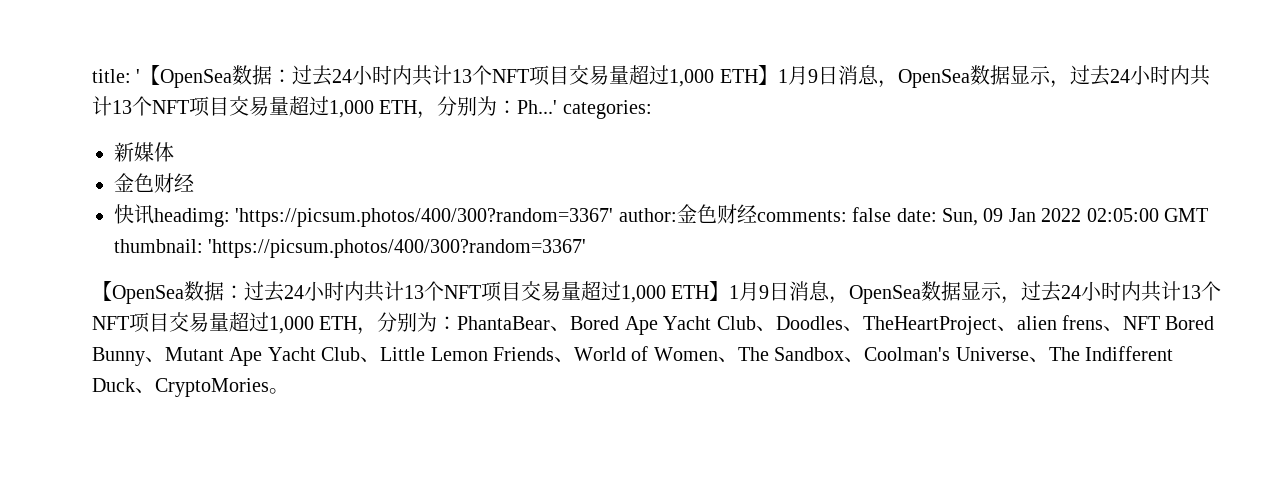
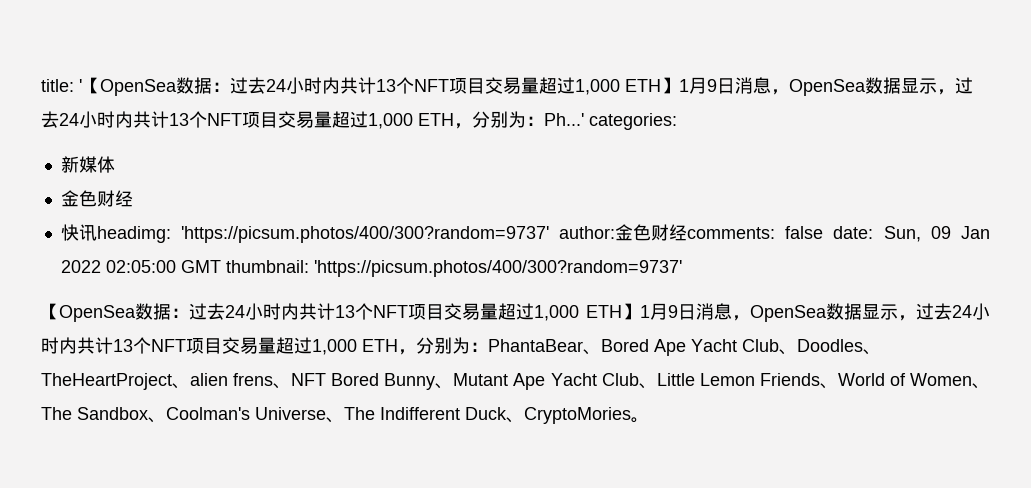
[235,208,614,227] 'https://picsum.photos/400/300?random=3367' -> [180,226,549,243] 'https://picsum.photos/400/300?random=9737'
[208,239,587,258] 'https://picsum.photos/400/300?random=3367' -> [313,260,682,277] 'https://picsum.photos/400/300?random=9737'

